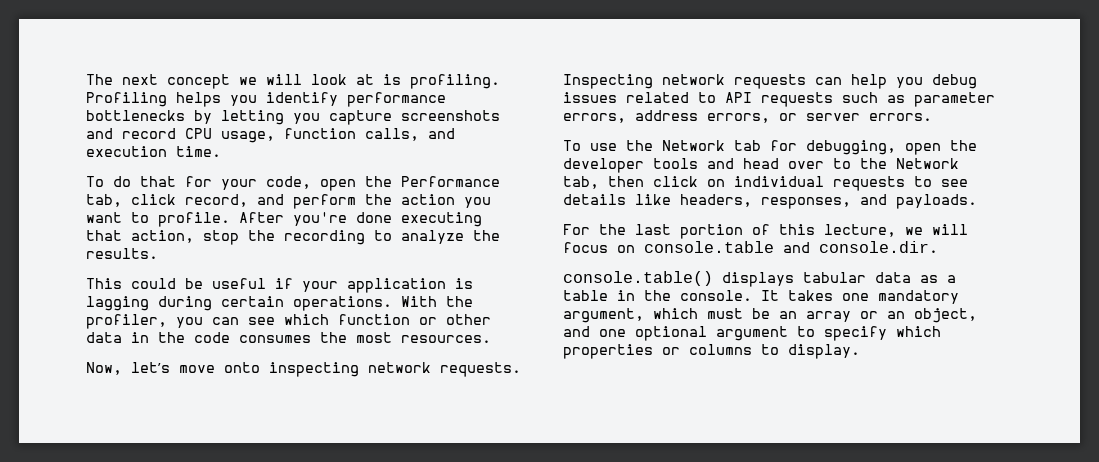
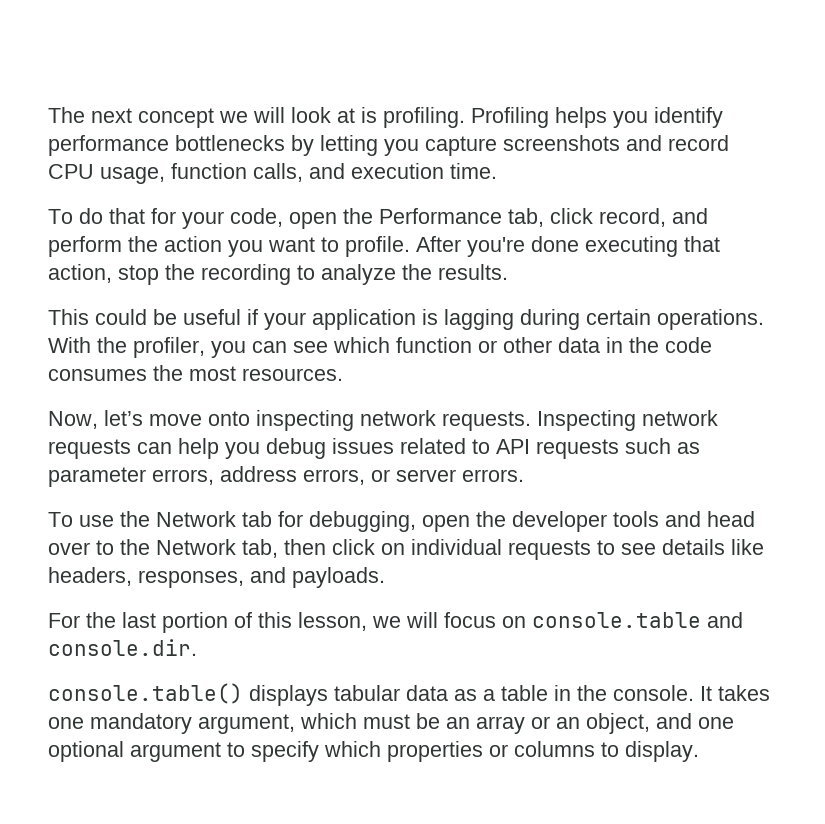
[824,224,896,237] lecture, -> [298,612,367,631] lesson,

